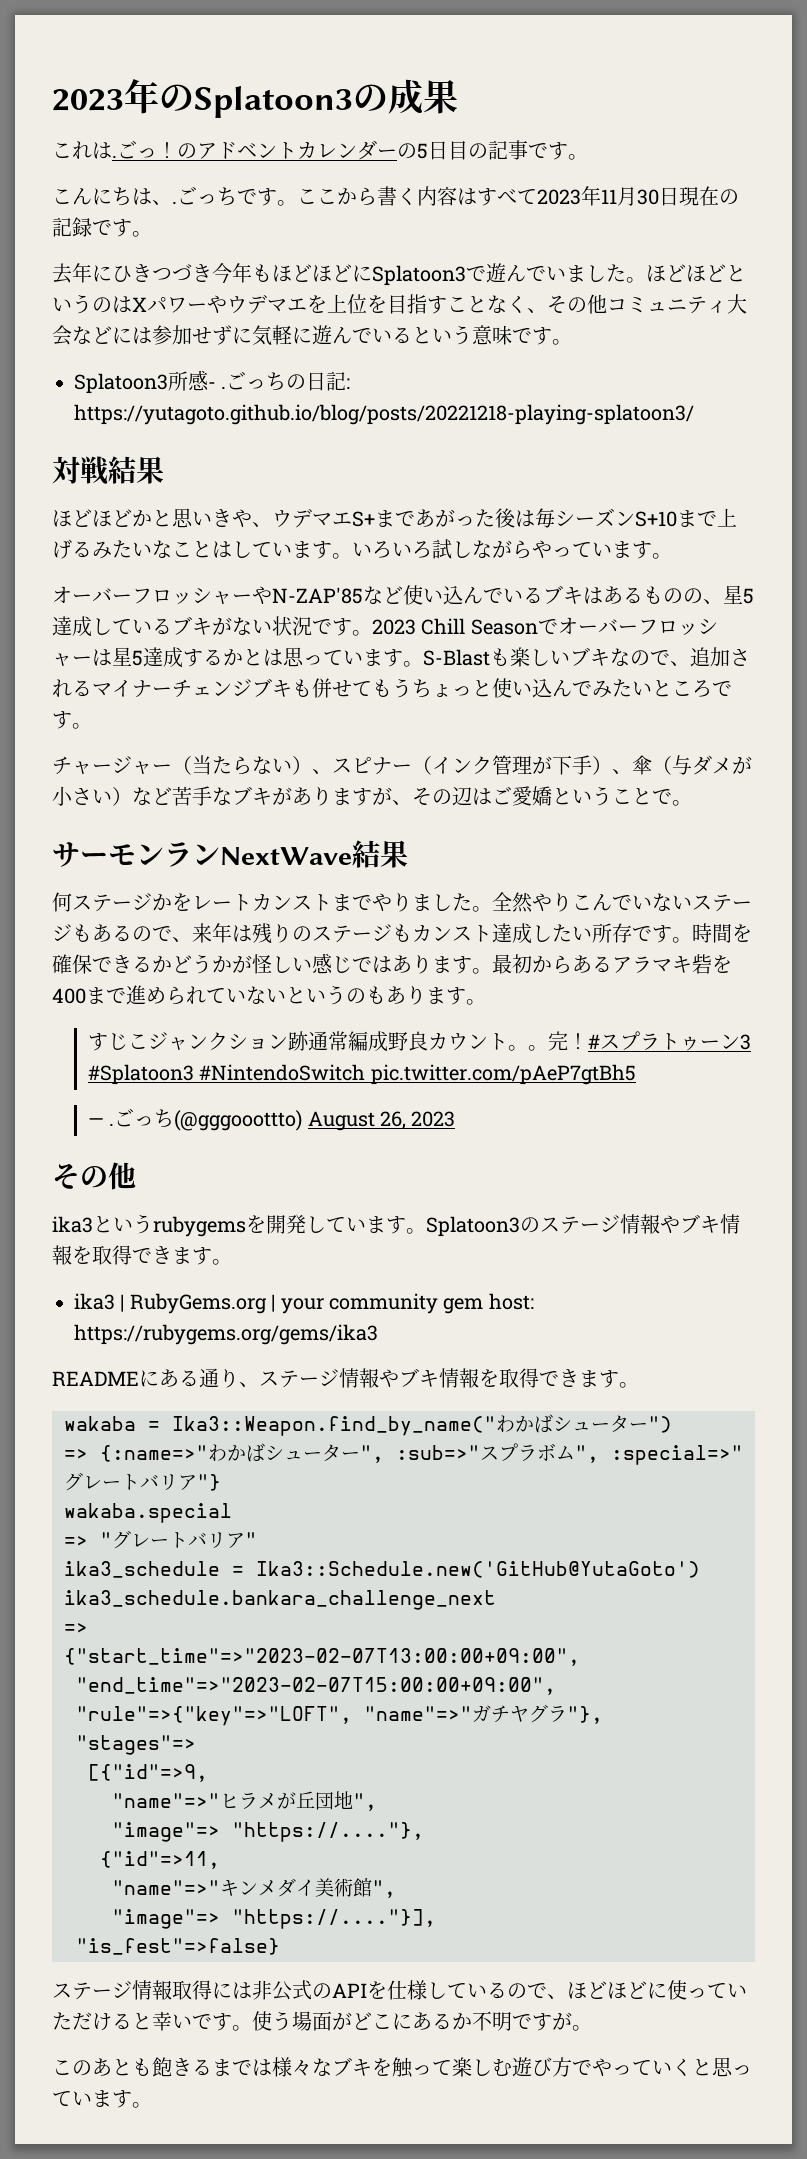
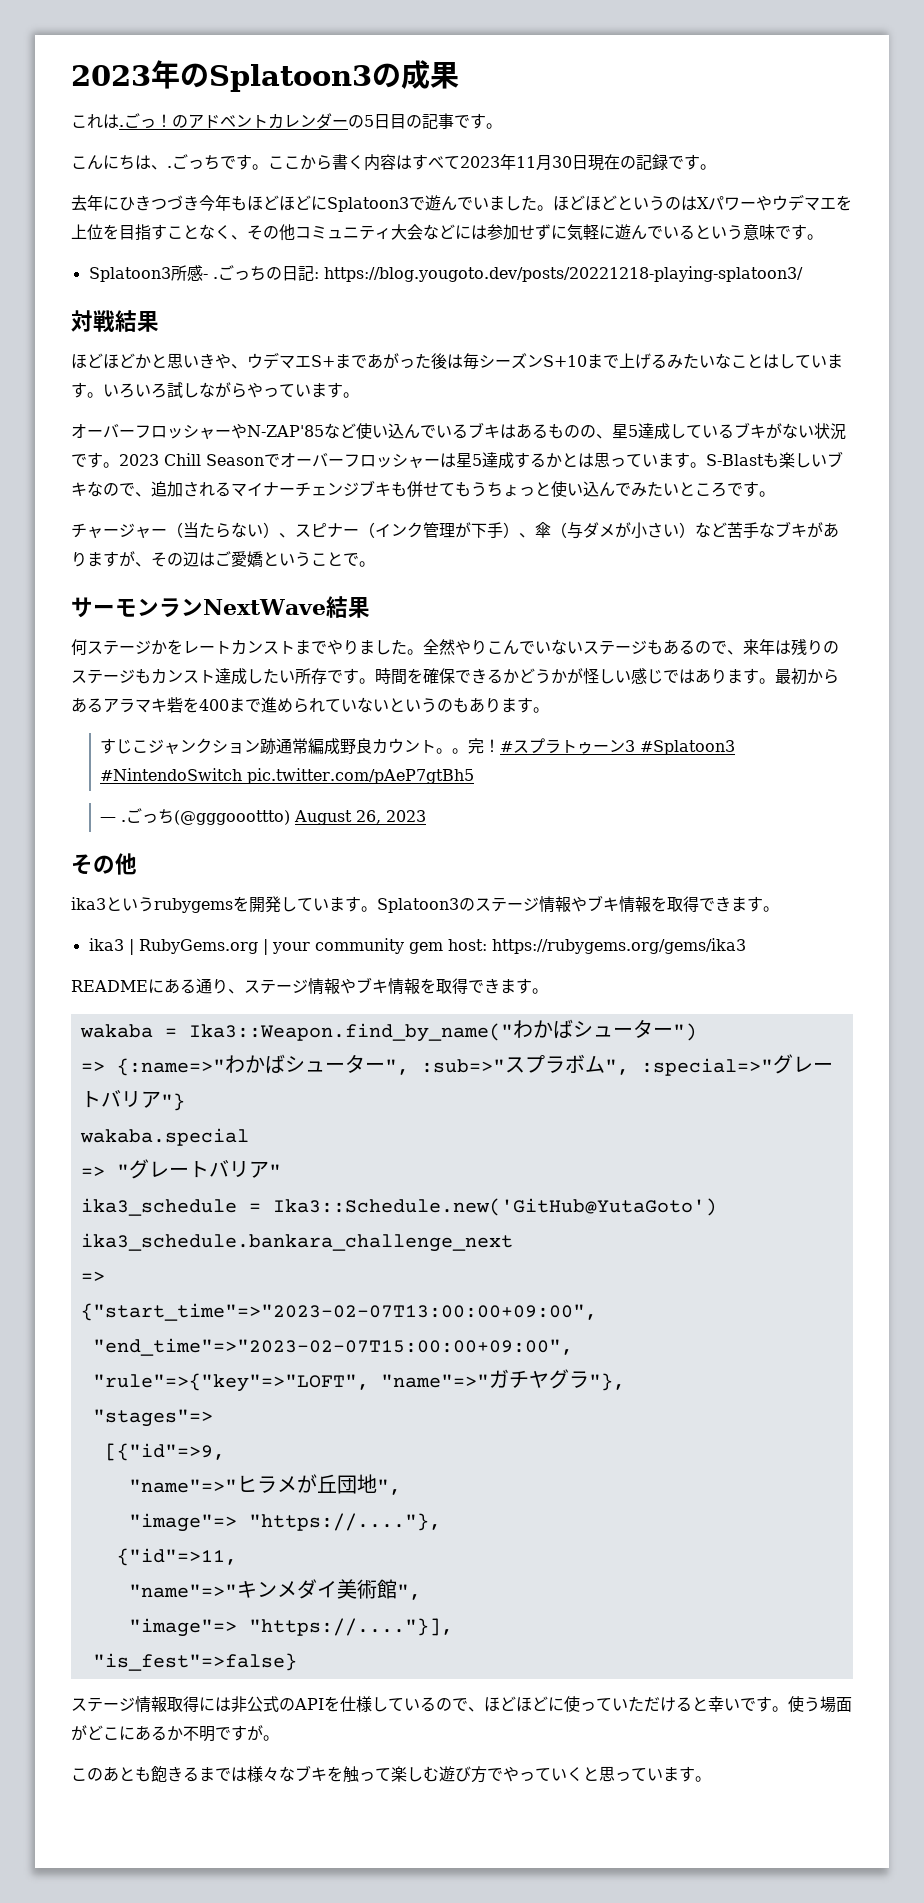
[74,404,694,425] https://yutagoto.github.io/blog/posts/20221218-playing-splatoon3/ -> [323,266,803,282] https://blog.yougoto.dev/posts/20221218-playing-splatoon3/

